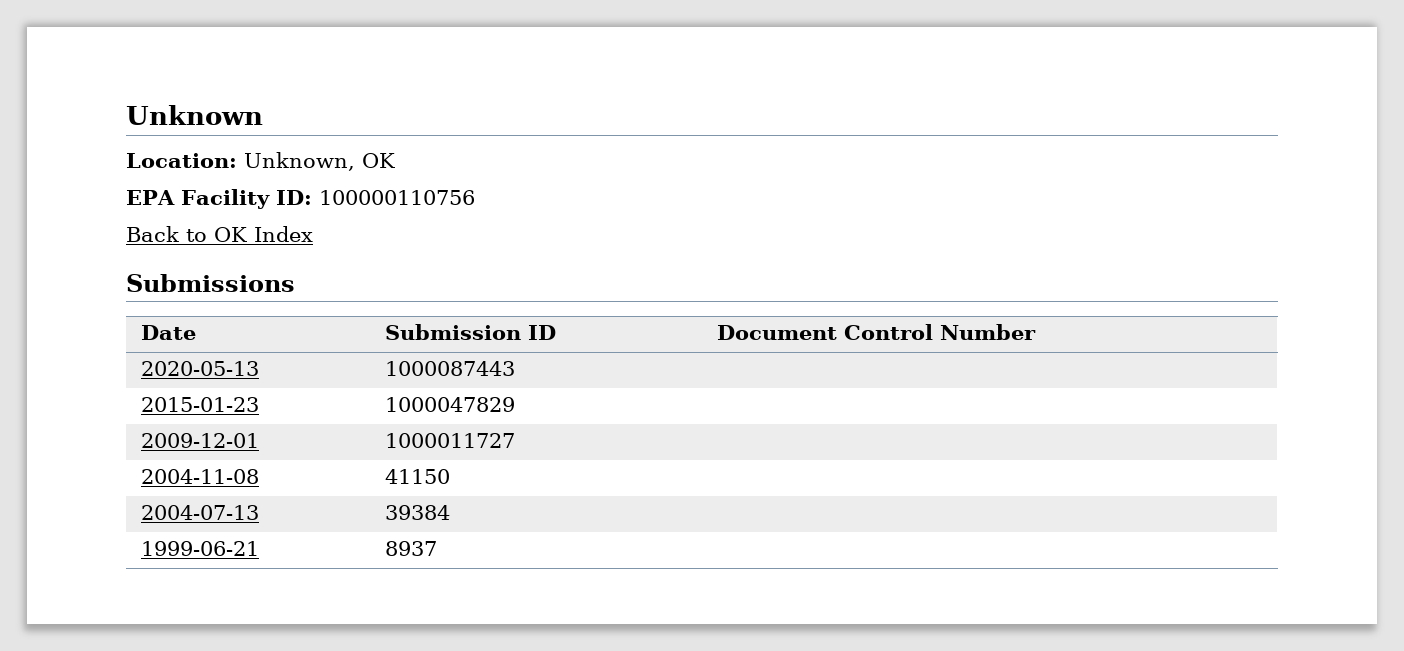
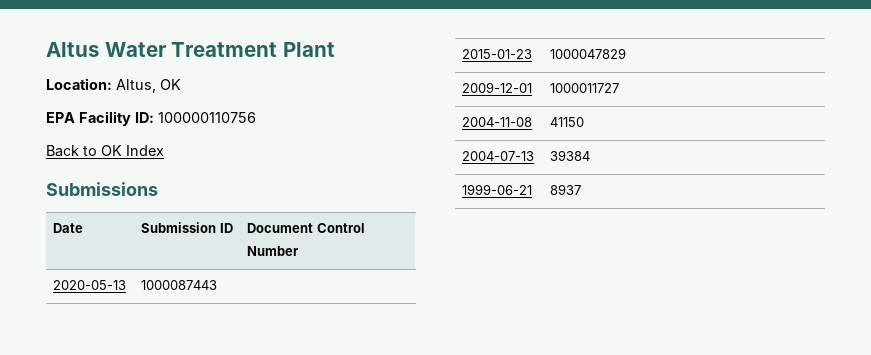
[126,105,263,125] Unknown -> [46,42,335,57] Altus Water Treatment Plant
[244,152,355,171] Unknown, -> [116,79,156,93] Altus,

